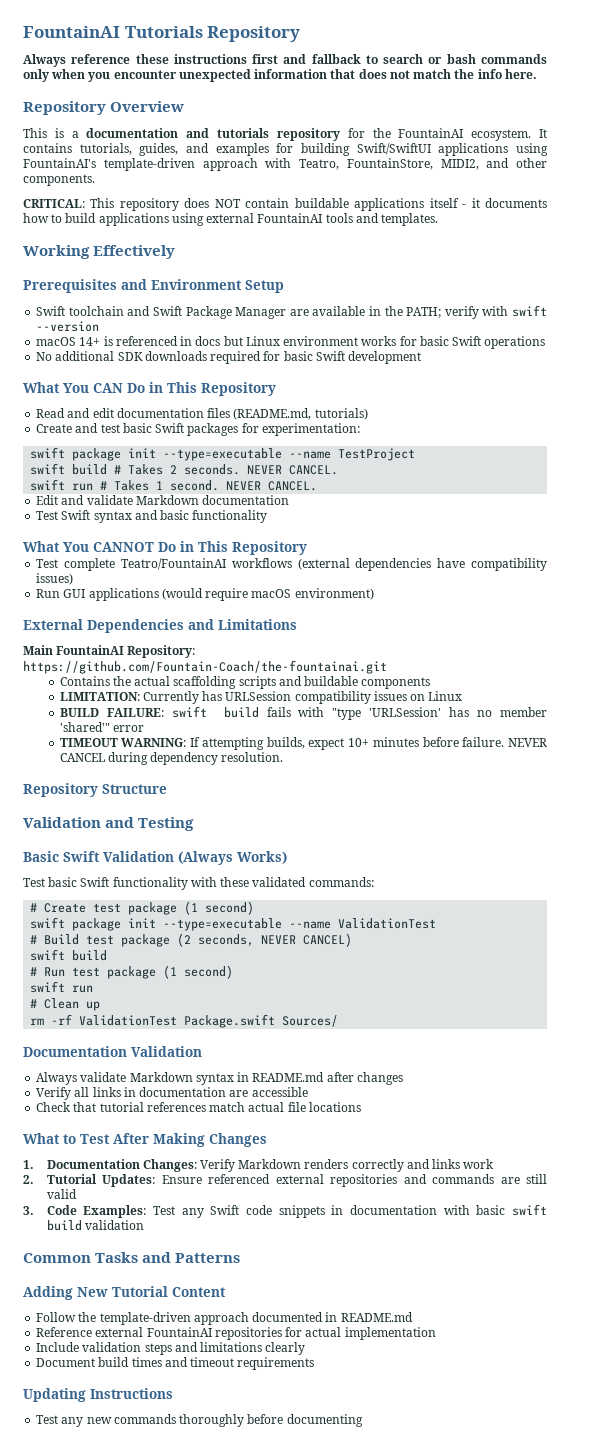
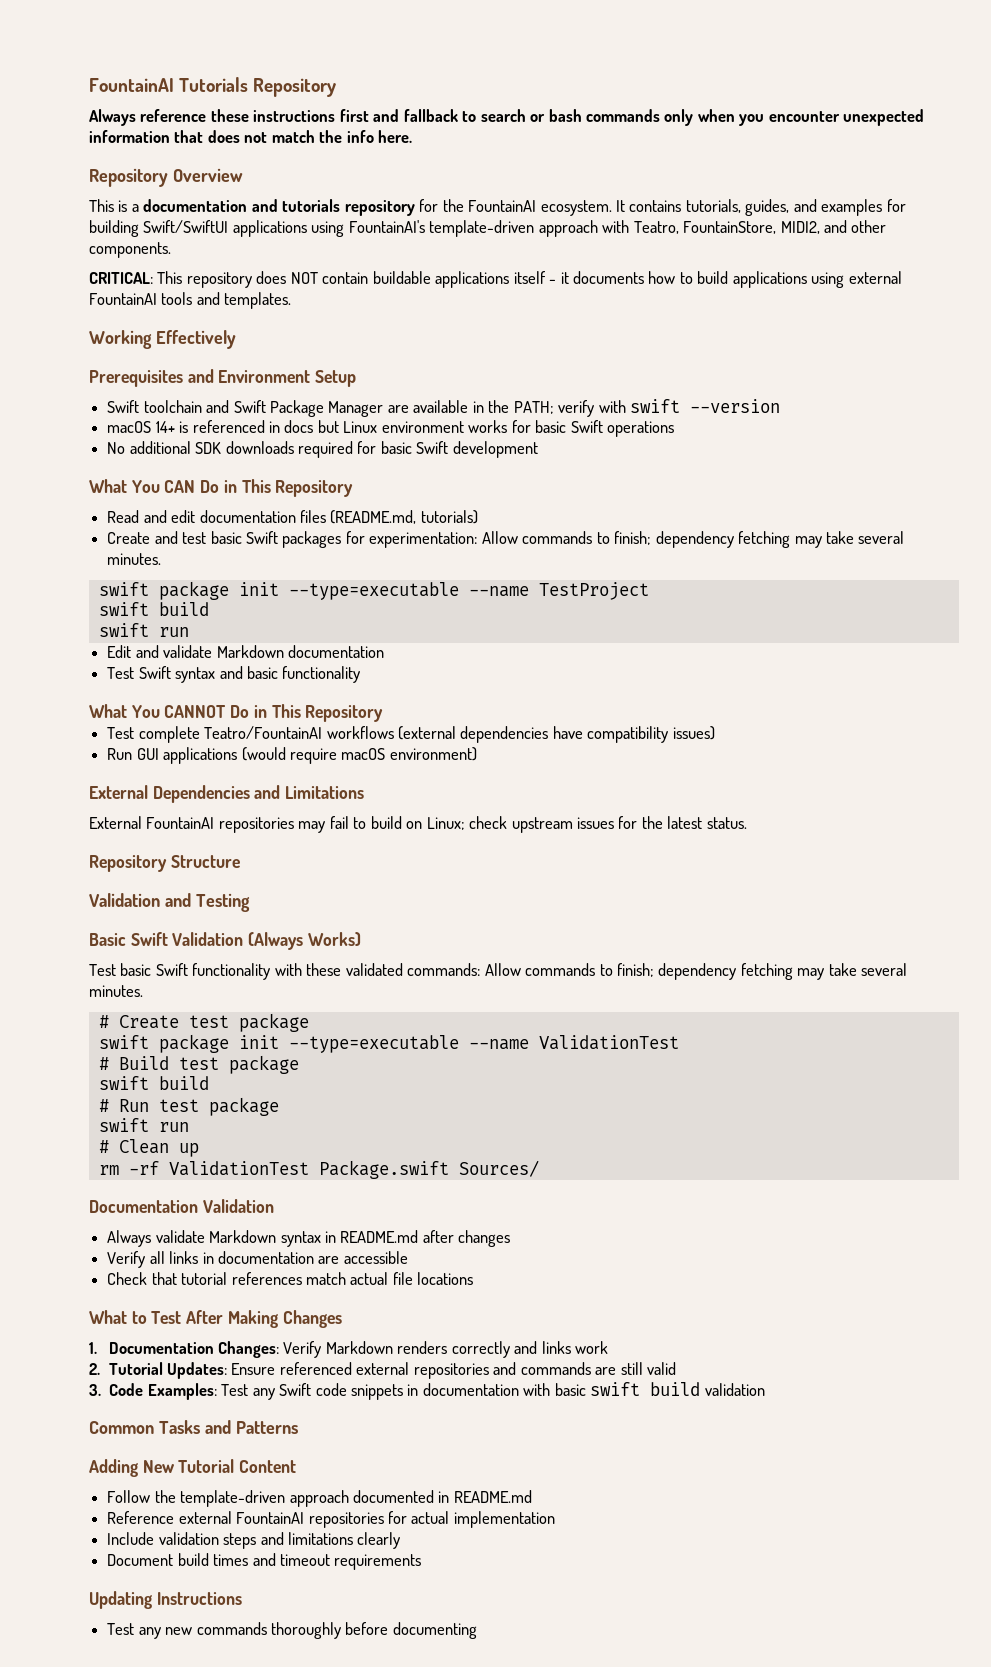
(360, 429) none -> [481,531,905,548] [107,553,162,565] Allow commands to finish; dependency fetching may take several minutes.
[114,464,339,475] [30,479,318,491] # Takes 2 seconds. NEVER CANCEL. // swift run # Takes 1 second. NEVER CANCEL. -> [98,623,189,637] // swift run
[23,645,196,658] [23,660,387,674] [59,676,431,689] [59,691,463,704] [59,706,547,720] [59,722,144,732] [59,737,548,750] [59,752,284,765] Main FountainAI Repository: https://github.com/Fountain-Coach/the-fountainai.git // Contains the actual scaffolding scripts and buildable components // LIMITATION: Currently has URLSession compatibility issues on Linux // BUILD FAILURE: swift build fails with "type 'URLSession' has no member 'shared'" error // TIMEOUT WARNING: If attempting builds, expect 10+ minutes before failure. NEVER CANCEL during dependency resolution. -> [89,816,747,833] External FountainAI repositories may fail to build on Linux; check upstream issues for the latest status.
(374, 882) none -> [484,963,908,980] [89,985,143,997] Allow commands to finish; dependency fetching may take several minutes.
[184,901,255,915] (1 second) -> (309, 1022) none
[177,933,353,947] (2 seconds, NEVER CANCEL) -> (299, 1064) none
[163,965,234,979] (1 second) -> (279, 1106) none

